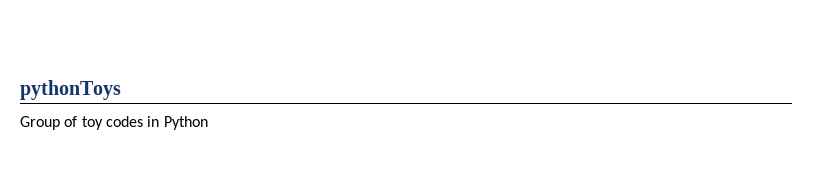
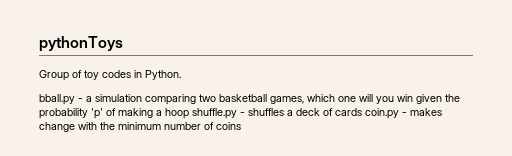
[163,116,208,130] Python -> [145,70,181,80] [39,94,460,105] [39,108,442,119] [39,122,241,132] Python. // bball.py - a simulation comparing two basketball games, which one will you win given the probability 'p' of making a hoop shuffle.py - shuffles a deck of cards coin.py - makes change with the minimum number of coins

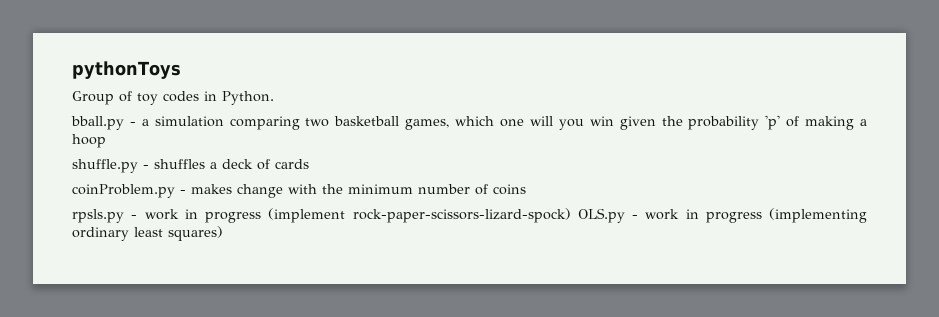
(189, 113) none -> (106, 141) //
[365,108,399,119] coin.py -> [72,184,175,198] // coinProblem.py
(241, 126) none -> [72,208,867,223] [72,226,223,241] // rpsls.py - work in progress (implement rock-paper-scissors-lizard-spock) OLS.py - work in progress (implementing ordinary least squares)

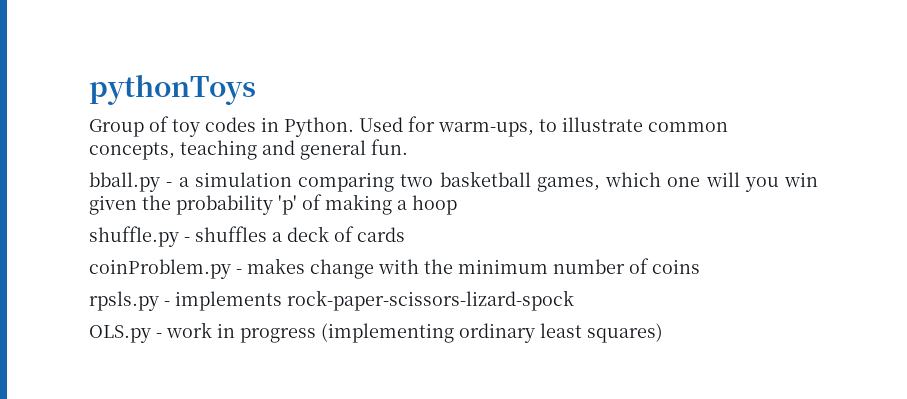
(274, 98) none -> [359,116,728,137] [89,139,408,160] Used for warm-ups, to illustrate common concepts, teaching and general fun.
[144,208,571,223] work in progress (implement rock-paper-scissors-lizard-spock) -> [175,290,574,311] implements rock-paper-scissors-lizard-spock //

